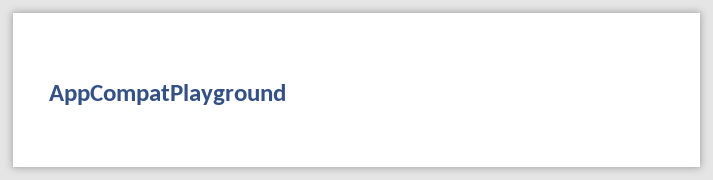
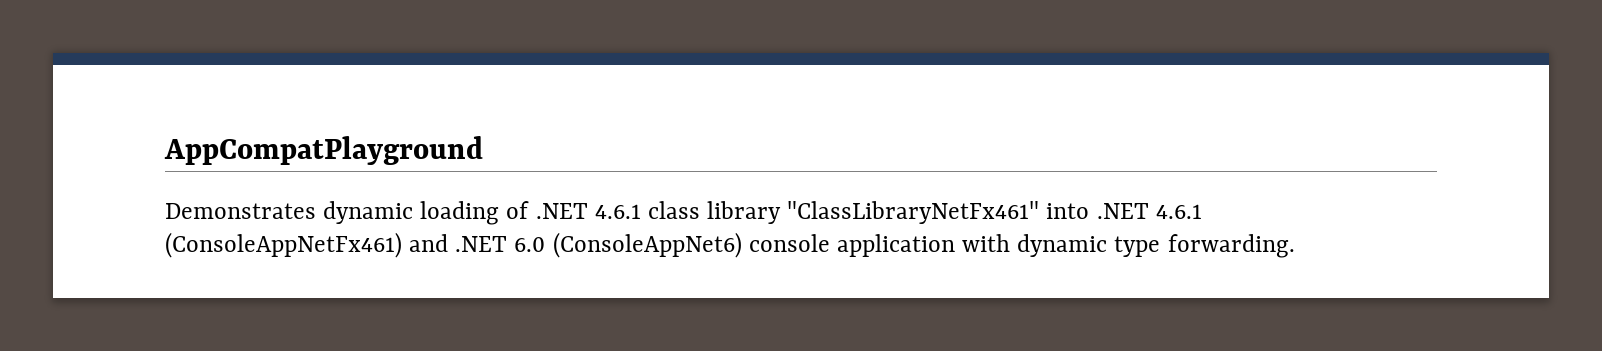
(286, 94) none -> [165,201,1202,225] [165,232,1295,258] // Demonstrates dynamic loading of .NET 4.6.1 class library "ClassLibraryNetFx461" into .NET 4.6.1 (ConsoleAppNetFx461) and .NET 6.0 (ConsoleAppNet6) console application with dynamic type forwarding.

